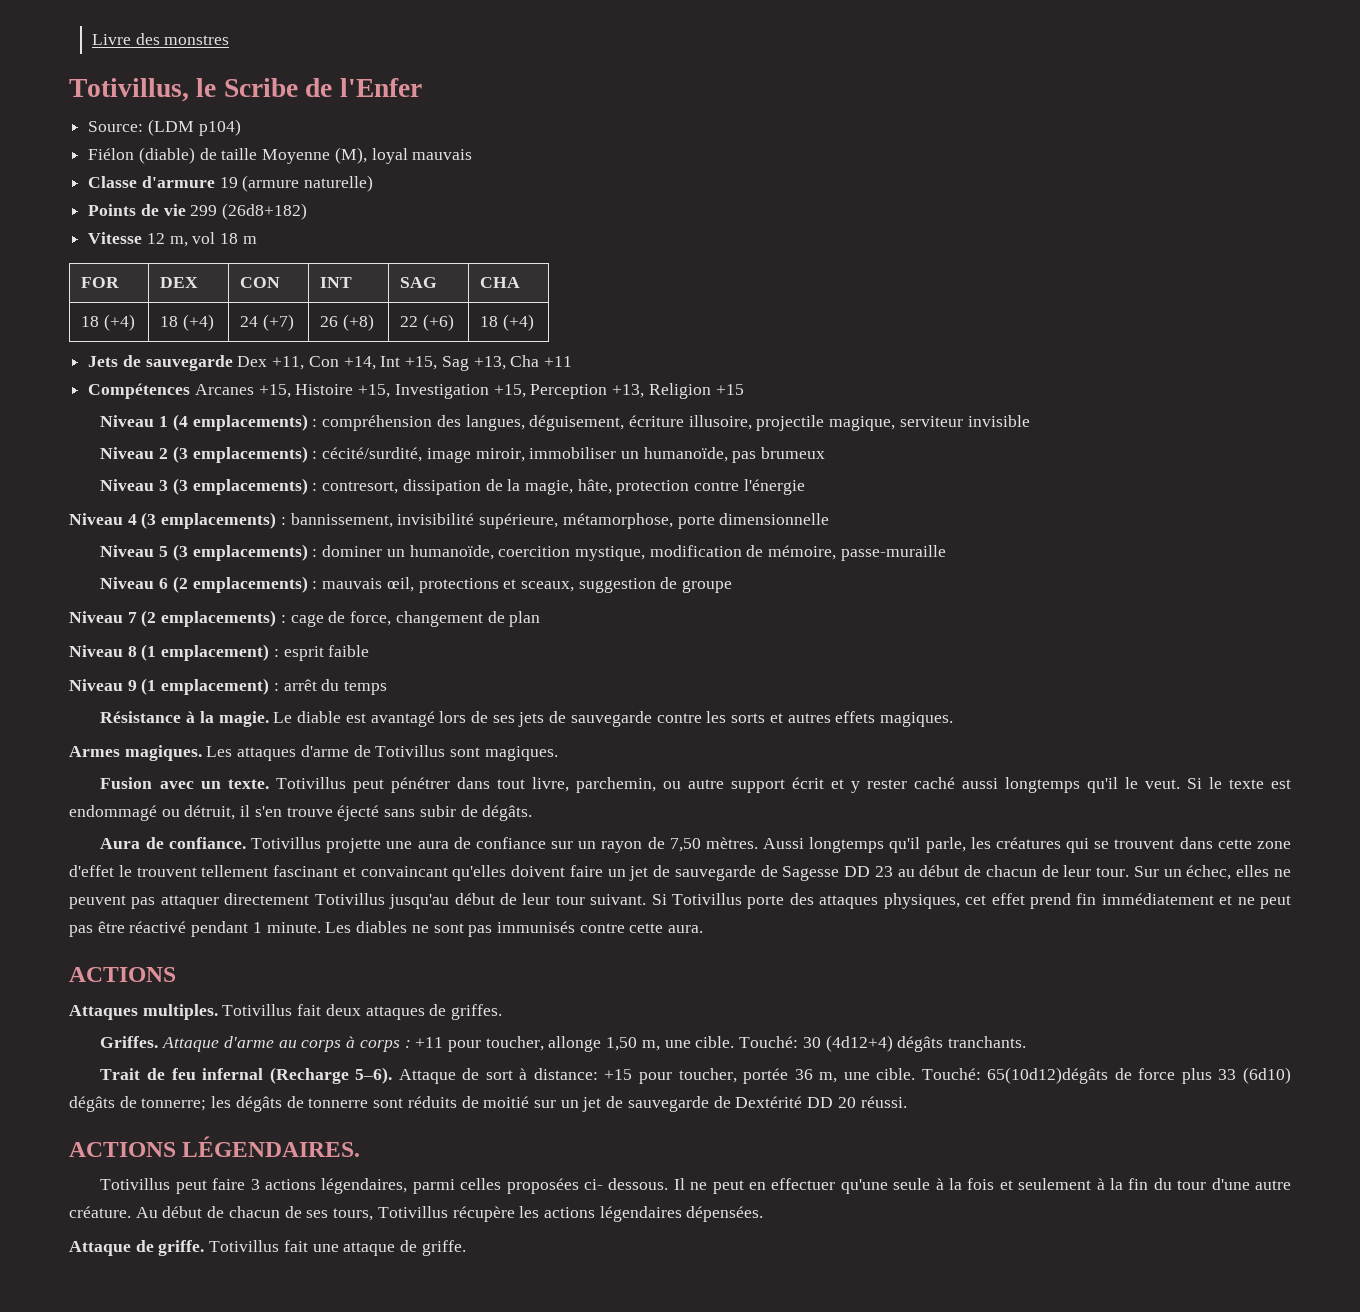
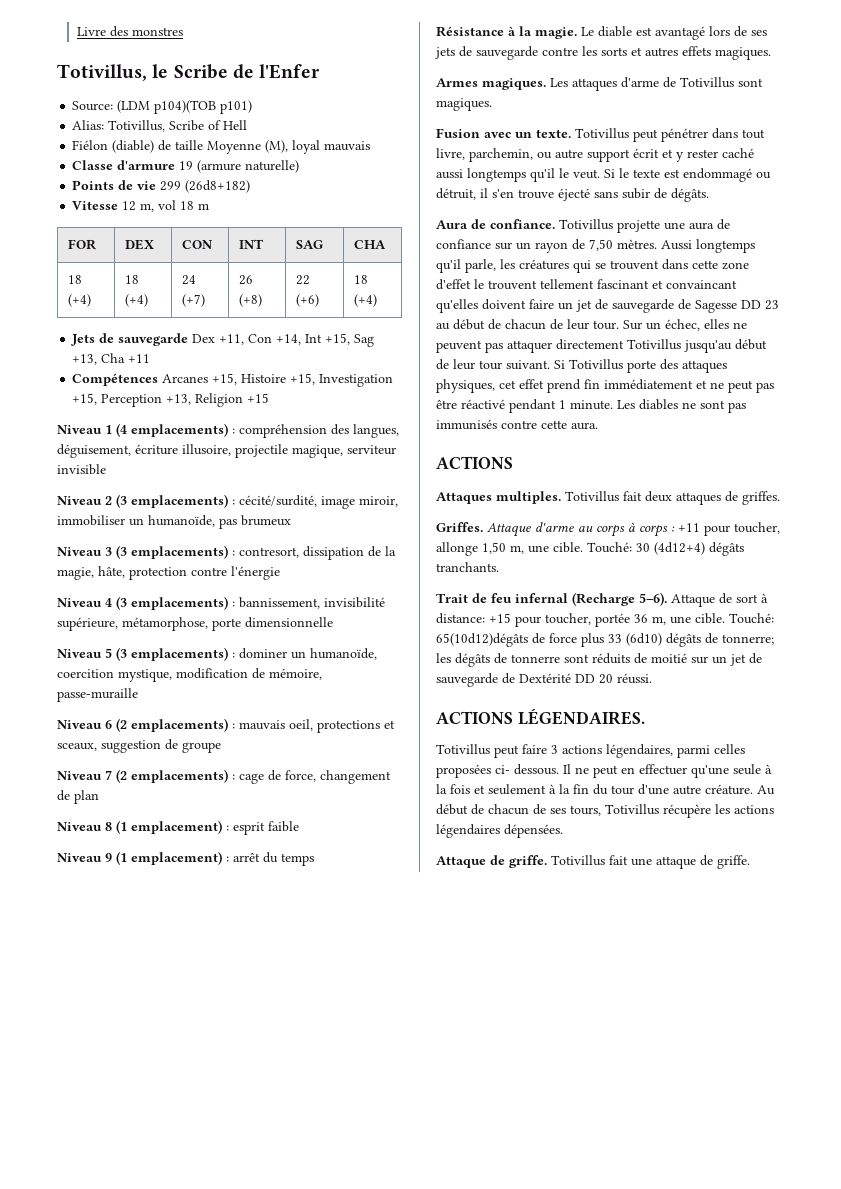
[198,119,241,136] p104) -> [154,100,253,114] [72,120,248,132] p104)(TOB p101) // Alias: Totivillus, Scribe of Hell
[386,577,414,592] œil, -> [289,719,313,731] oeil,

